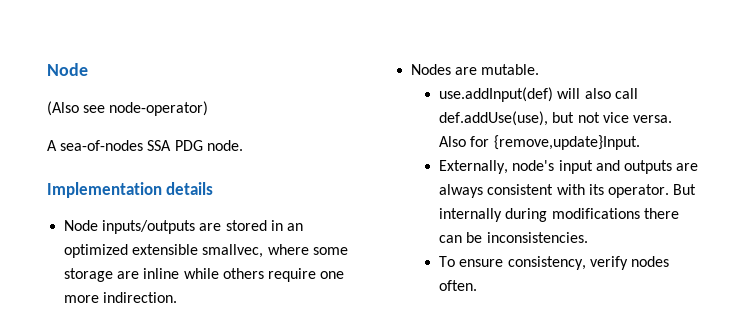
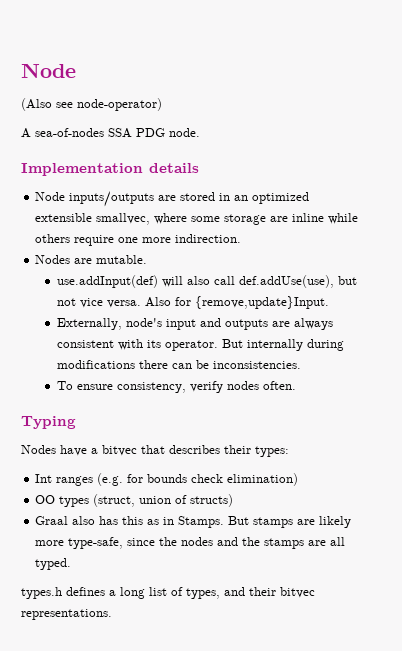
(478, 285) none -> [21,416,76,429] [21,445,289,457] [35,473,299,486] [35,494,234,507] [35,516,352,528] [35,537,346,549] [35,558,72,570] [21,587,315,599] [21,609,112,620] // Typing // Nodes have a bitvec that describes their types: // Int ranges (e.g. for bounds check elimination) // OO types (struct, union of structs) // Graal also has this as in Stamps. But stamps are likely more type-safe, since the nodes and the stamps are all typed. // types.h defines a long list of types, and their bitvec representations.

